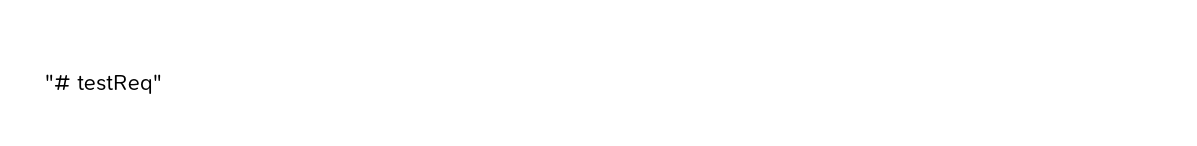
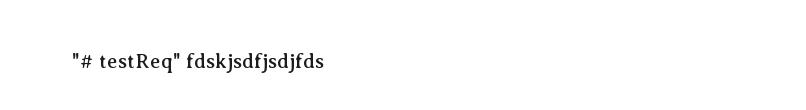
(162, 84) none -> [186,53,325,73] fdskjsdfjsdjfds

